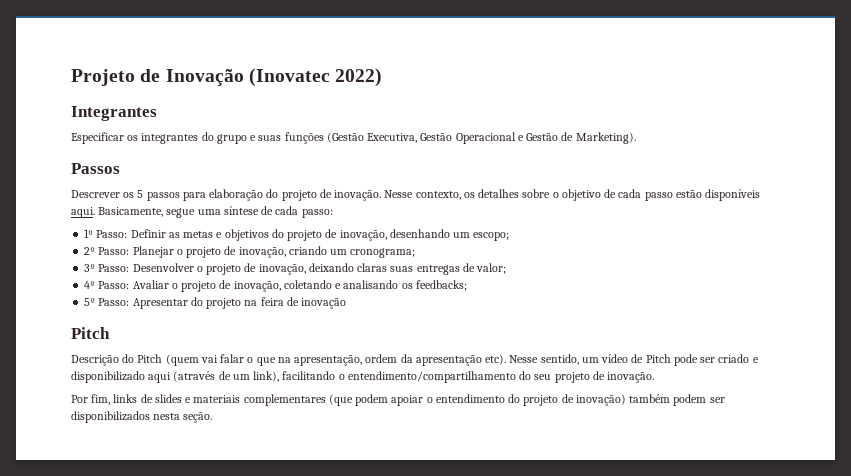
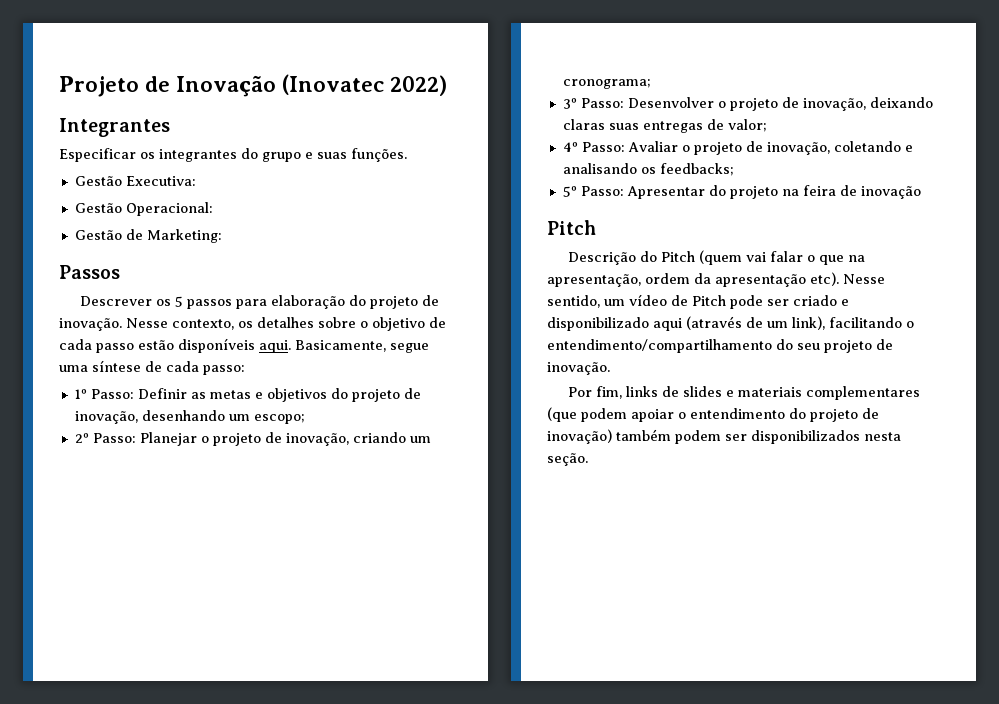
[284,132,524,144] funções (Gestão Executiva, Gestão Operacional e -> [351,148,407,162] [74,176,196,186] [74,202,213,216] funções. // Gestão Executiva: // Gestão Operacional: //
[575,132,636,144] Marketing). -> [146,229,222,243] Marketing:

